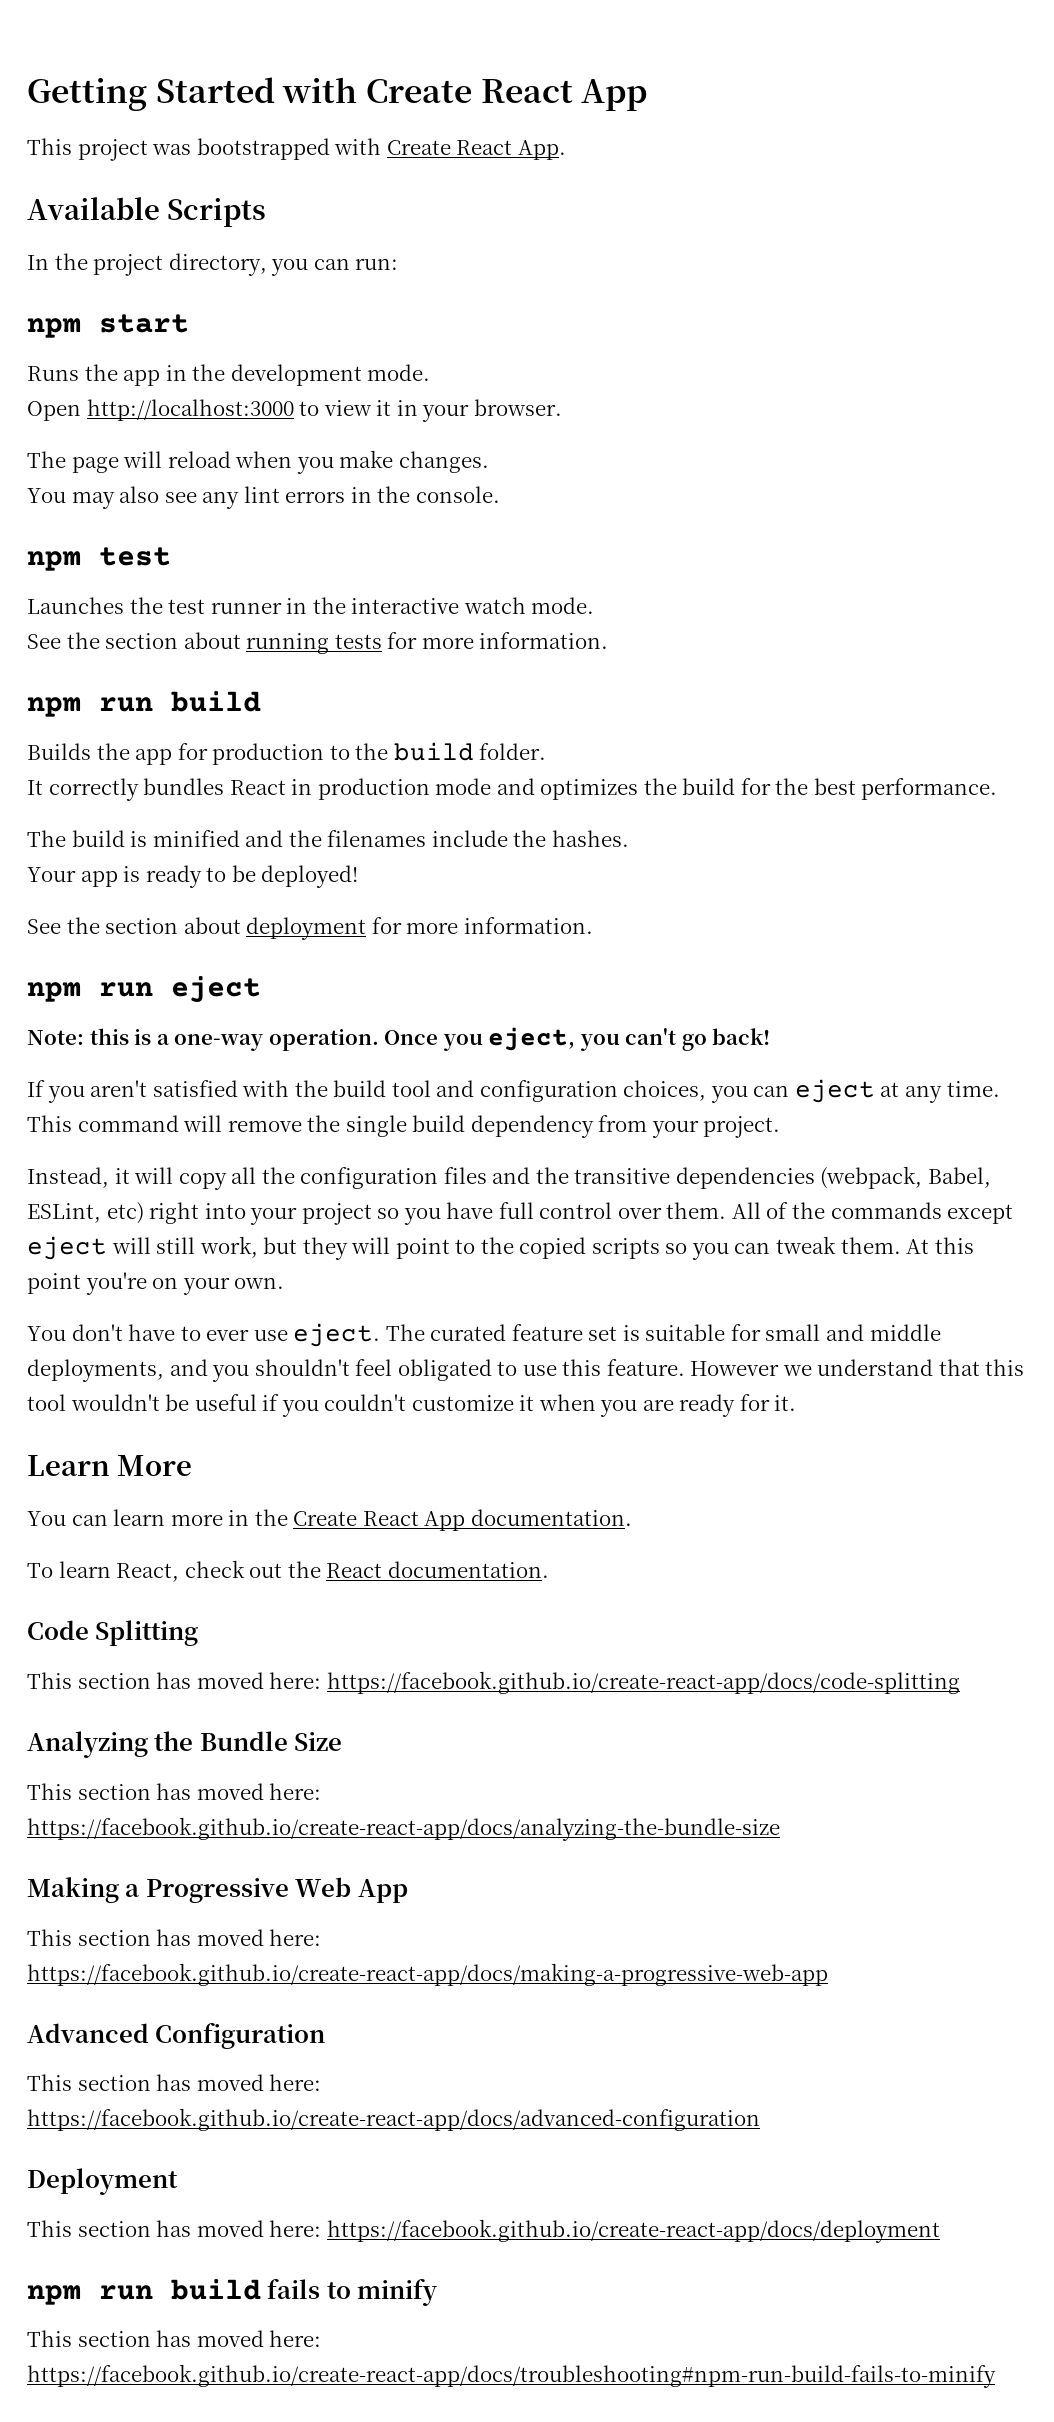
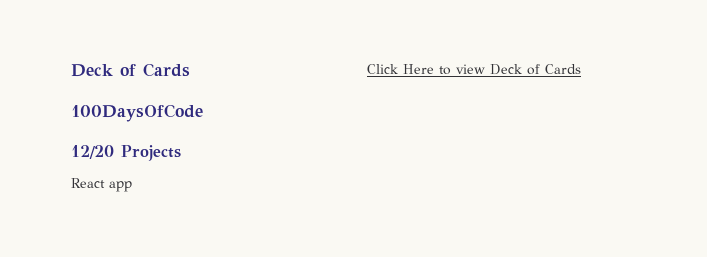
[27,77,648,111] [27,138,566,161] [27,197,267,227] [27,253,399,276] [27,314,189,338] [27,364,431,386] [27,399,562,422] [27,450,489,474] [27,486,500,509] [27,547,171,571] [27,597,595,614] [27,632,609,654] [27,691,261,717] [27,742,547,765] [27,778,998,801] [27,830,629,847] [27,865,359,888] [27,917,593,940] [27,976,261,1003] [27,1027,771,1051] [27,1079,1000,1103] [27,1115,781,1138] [27,1166,991,1190] [27,1202,1014,1225] [27,1236,974,1260] [27,1272,285,1295] [27,1323,941,1347] [27,1359,1025,1382] [27,1394,797,1417] [27,1455,193,1476] [27,1509,632,1531] [27,1560,549,1582] [27,1620,199,1646] [27,1671,960,1694] [27,1731,343,1758] [27,1783,322,1800] [27,1817,780,1841] [27,1877,408,1903] [27,1929,322,1946] [27,1963,828,1986] [27,2022,326,2049] [27,2074,322,2091] [27,2108,760,2131] [27,2168,178,2195] [27,2219,940,2243] [27,2278,438,2306] [27,2330,322,2347] [27,2364,996,2388] Getting Started with Create React App // This project was bootstrapped with Create React App. // Available Scripts // In the project directory, you can run: // npm start // Runs the app in the development mode. // Open http://localhost:3000 to view it in your browser. // The page will reload when you make changes. // You may also see any lint errors in the console. // npm test // Launches the test runner in the interactive watch mode. // See the section about running tests for more information. // npm run build // Builds the app for production to the build folder. // It correctly bundles React in production mode and optimizes the build for the best performance. // The build is minified and the filenames include the hashes. // Your app is ready to be deployed! // See the section about deployment for more information. // npm run eject // Note: this is a one-way operation. Once you eject, you can't go back! // If you aren't satisfied with the build tool and configuration choices, you can eject at any time. This command will remove the single build dependency from your project. // Instead, it will copy all the configuration files and the transitive dependencies (webpack, Babel, ESLint, etc) right into your project so you have full control over them. All of the commands except eject will still work, but they will point to the copied scripts so you can tweak them. At this point you're on your own. // You don't have to ever use eject. The curated feature set is suitable for small and middle deployments, and you shouldn't feel obligated to use this feature. However we understand that this tool wouldn't be useful if you couldn't customize it when you are ready for it. // Learn More // You can learn more in the Create React App documentation. // To learn React, check out the React documentation. // Code Splitting // This section has moved here: https://facebook.github.io/create-react-app/docs/code-splitting // Analyzing the Bundle Size // This section has moved here: https://facebook.github.io/create-react-app/docs/analyzing-the-bundle-size // Making a Progressive Web App // This section has moved here: https://facebook.github.io/create-react-app/docs/making-a-progressive-web-app // Advanced Configuration // This section has moved here: https://facebook.github.io/create-react-app/docs/advanced-configuration // Deployment // This section has moved here: https://facebook.github.io/create-react-app/docs/deployment // npm run build fails to minify // This section has moved here: https://facebook.github.io/create-react-app/docs/troubleshooting#npm-run-build-fails-to-minify -> [71,63,190,77] [71,104,203,122] [71,145,181,161] [71,178,132,192] [367,64,581,75] Deck of Cards // 100DaysOfCode // 12/20 Projects // React app // Click Here to view Deck of Cards

